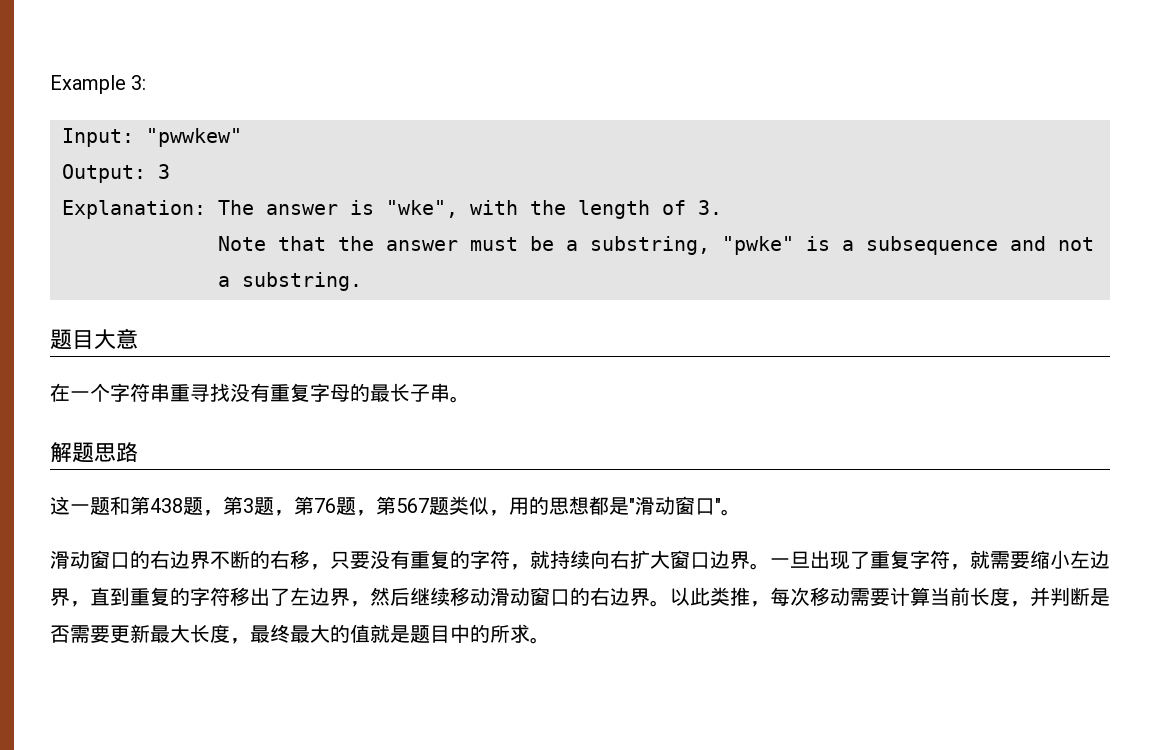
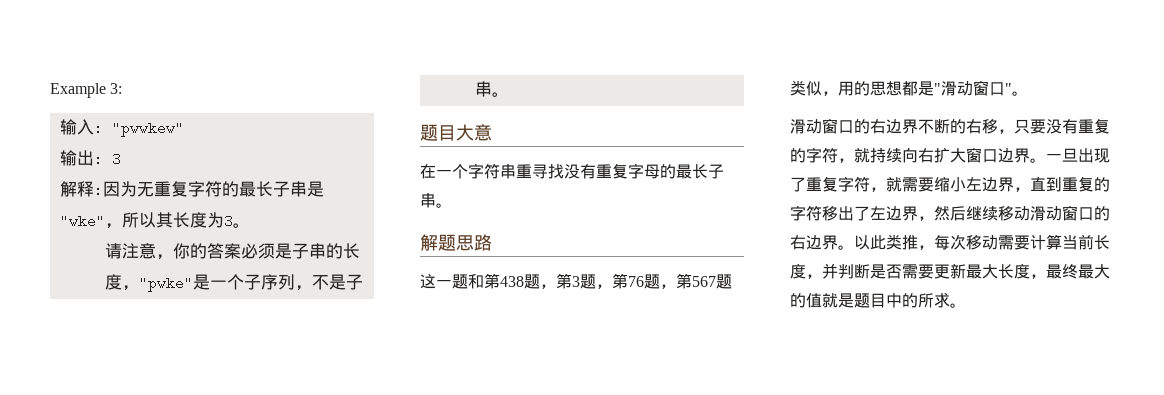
[62,128,134,147] Input: -> [59,119,103,135] 输入:
[62,164,146,183] Output: -> [59,150,103,166] 输出:
[62,200,722,219] [218,236,1094,255] [218,272,362,291] Explanation: The answer is "wke", with the length of 3. // Note that the answer must be a substring, "pwke" is a subsequence and not a substring. -> [59,181,324,197] [59,212,250,229] [104,243,360,260] [104,274,363,292] [474,81,509,97] 解释:因为无重复字符的最长子串是"wke"，所以其长度为3。 // 请注意，你的答案必须是子串的长度，"pwke"是一个子序列，不是子串。

